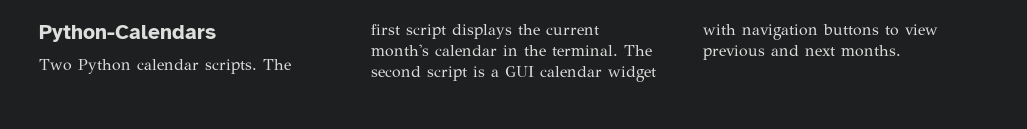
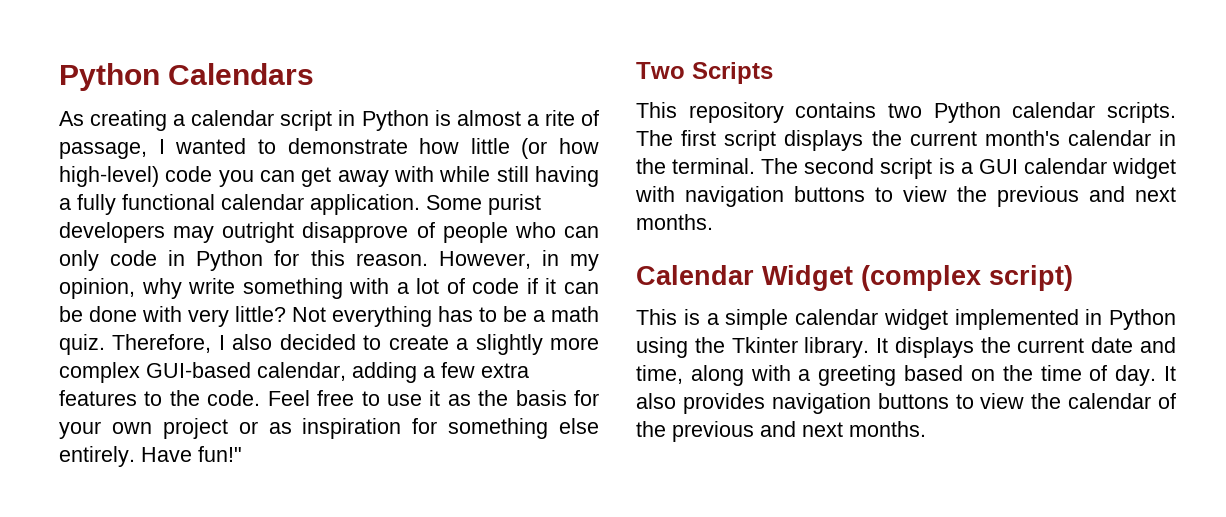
[39,25,216,42] [39,59,72,71] Python-Calendars // Two -> [59,63,315,91] [59,110,599,131] [59,138,599,159] [59,166,599,187] [59,194,541,215] [59,222,600,243] [59,250,599,271] [59,278,600,299] [59,306,599,327] [59,334,600,355] [59,362,529,383] [59,390,600,406] [59,418,599,439] [59,446,242,467] [636,62,773,84] [636,102,922,123] Python Calendars // As creating a calendar script in Python is almost a rite of passage, I wanted to demonstrate how little (or how high-level) code you can get away with while still having a fully functional calendar application. Some purist developers may outright disapprove of people who can only code in Python for this reason. However, in my opinion, why write something with a lot of code if it can be done with very little? Not everything has to be a math quiz. Therefore, I also decided to create a slightly more complex GUI-based calendar, adding a few extra features to the code. Feel free to use it as the basis for your own project or as inspiration for something else entirely. Have fun!" // Two Scripts // This repository contains two
[703,45,901,60] previous and next months. -> [957,186,1176,207] [636,214,713,230] [636,265,1073,291] [636,309,1176,330] [636,337,1176,358] [636,365,1176,386] [636,393,1176,414] [636,421,926,442] the previous and next months. // Calendar Widget (complex script) // This is a simple calendar widget implemented in Python using the Tkinter library. It displays the current date and time, along with a greeting based on the time of day. It also provides navigation buttons to view the calendar of the previous and next months.

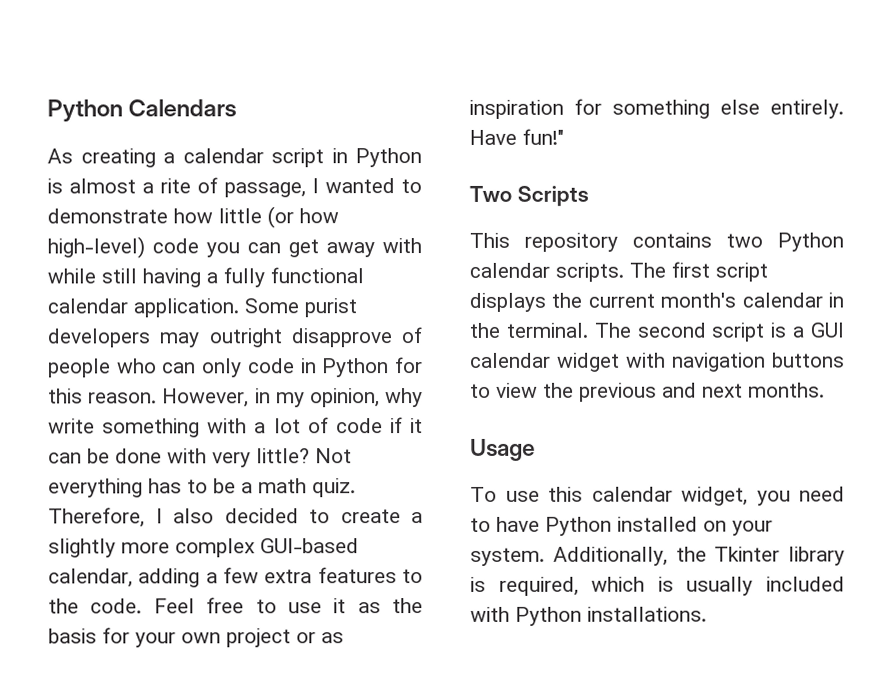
[636,265,1073,291] [636,309,1176,330] [636,337,1176,358] [636,365,1176,386] [636,393,1176,414] [636,421,926,442] Calendar Widget (complex script) // This is a simple calendar widget implemented in Python using the Tkinter library. It displays the current date and time, along with a greeting based on the time of day. It also provides navigation buttons to view the calendar of the previous and next months. -> [470,438,535,461] [470,486,845,506] [470,516,773,536] [470,546,845,566] [470,576,845,596] [470,606,707,626] Usage // To use this calendar widget, you need to have Python installed on your system. Additionally, the Tkinter library is required, which is usually included with Python installations.

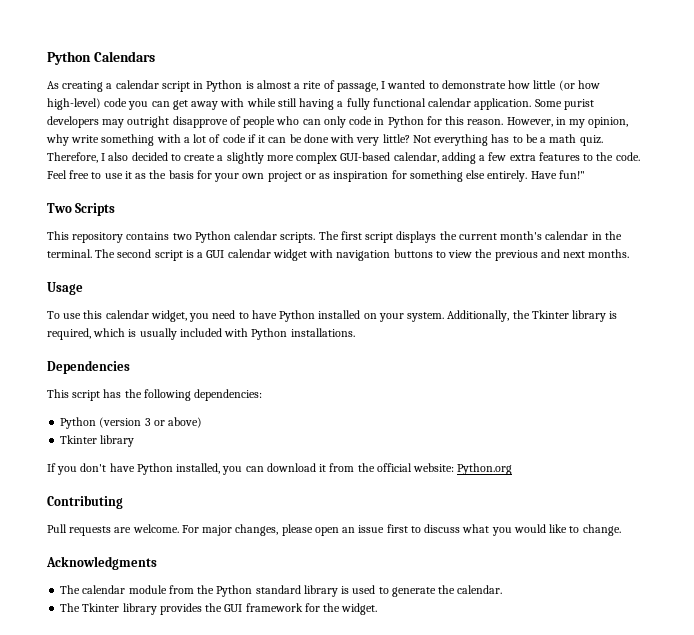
(707, 614) none -> [47,360,130,374] [47,389,263,401] [60,417,203,429] [60,435,135,447] [47,463,513,475] [47,495,123,509] [47,524,621,536] [46,556,157,570] [60,585,503,597] [60,603,378,615] // Dependencies // This script has the following dependencies: // Python (version 3 or above) // Tkinter library // If you don't have Python installed, you can download it from the official website: Python.org // Contributing // Pull requests are welcome. For major changes, please open an issue first to discuss what you would like to change. // Acknowledgments // The calendar module from the Python standard library is used to generate the calendar. // The Tkinter library provides the GUI framework for the widget.

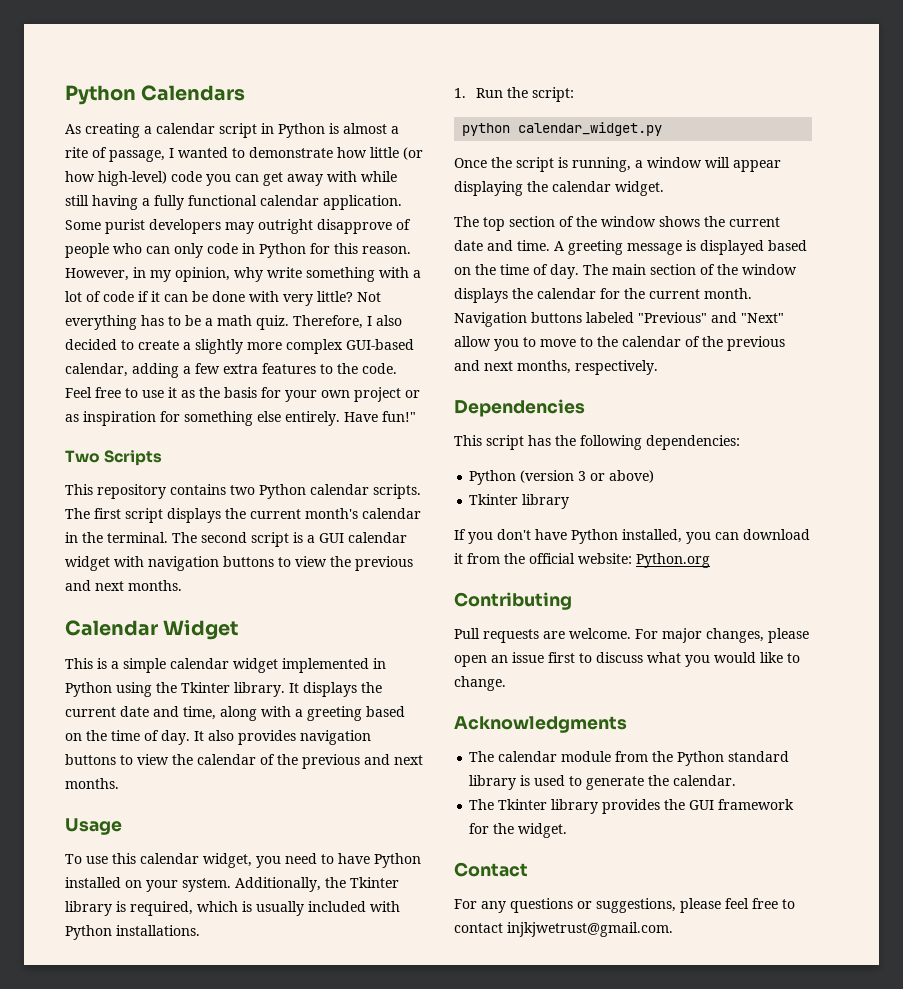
(630, 253) none -> [65,620,239,640] [65,658,386,673] [65,682,382,697] [65,706,405,721] [65,730,371,745] [65,754,423,769] [65,778,119,789] // Calendar Widget // This is a simple calendar widget implemented in Python using the Tkinter library. It displays the current date and time, along with a greeting based on the time of day. It also provides navigation buttons to view the calendar of the previous and next months.
(355, 332) none -> [454,87,575,102] [462,122,663,136] [454,157,781,172] [454,181,664,196] [454,216,780,231] [454,240,807,255] [454,264,797,279] [454,288,752,303] [454,312,784,327] [454,336,785,351] [454,360,658,375] // 1. Run the script: // python calendar_widget.py // Once the script is running, a window will appear displaying the calendar widget. // The top section of the window shows the current date and time. A greeting message is displayed based on the time of day. The main section of the window displays the calendar for the current month. Navigation buttons labeled "Previous" and "Next" allow you to move to the calendar of the previous and next months, respectively.
(378, 609) none -> [454,862,528,877] [454,898,795,913] [454,922,673,937] // Contact // For any questions or suggestions, please feel free to contact injkjwetrust@gmail.com.

